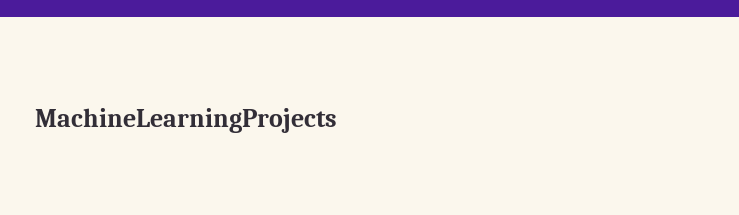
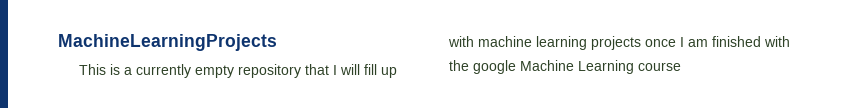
(337, 120) none -> [78,64,397,78] [448,36,790,50] [449,60,681,74] // This is a currently empty repository that I will fill up with machine learning projects once I am finished with the google Machine Learning course

